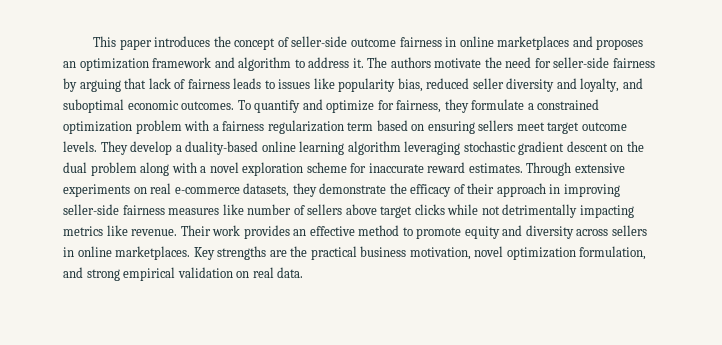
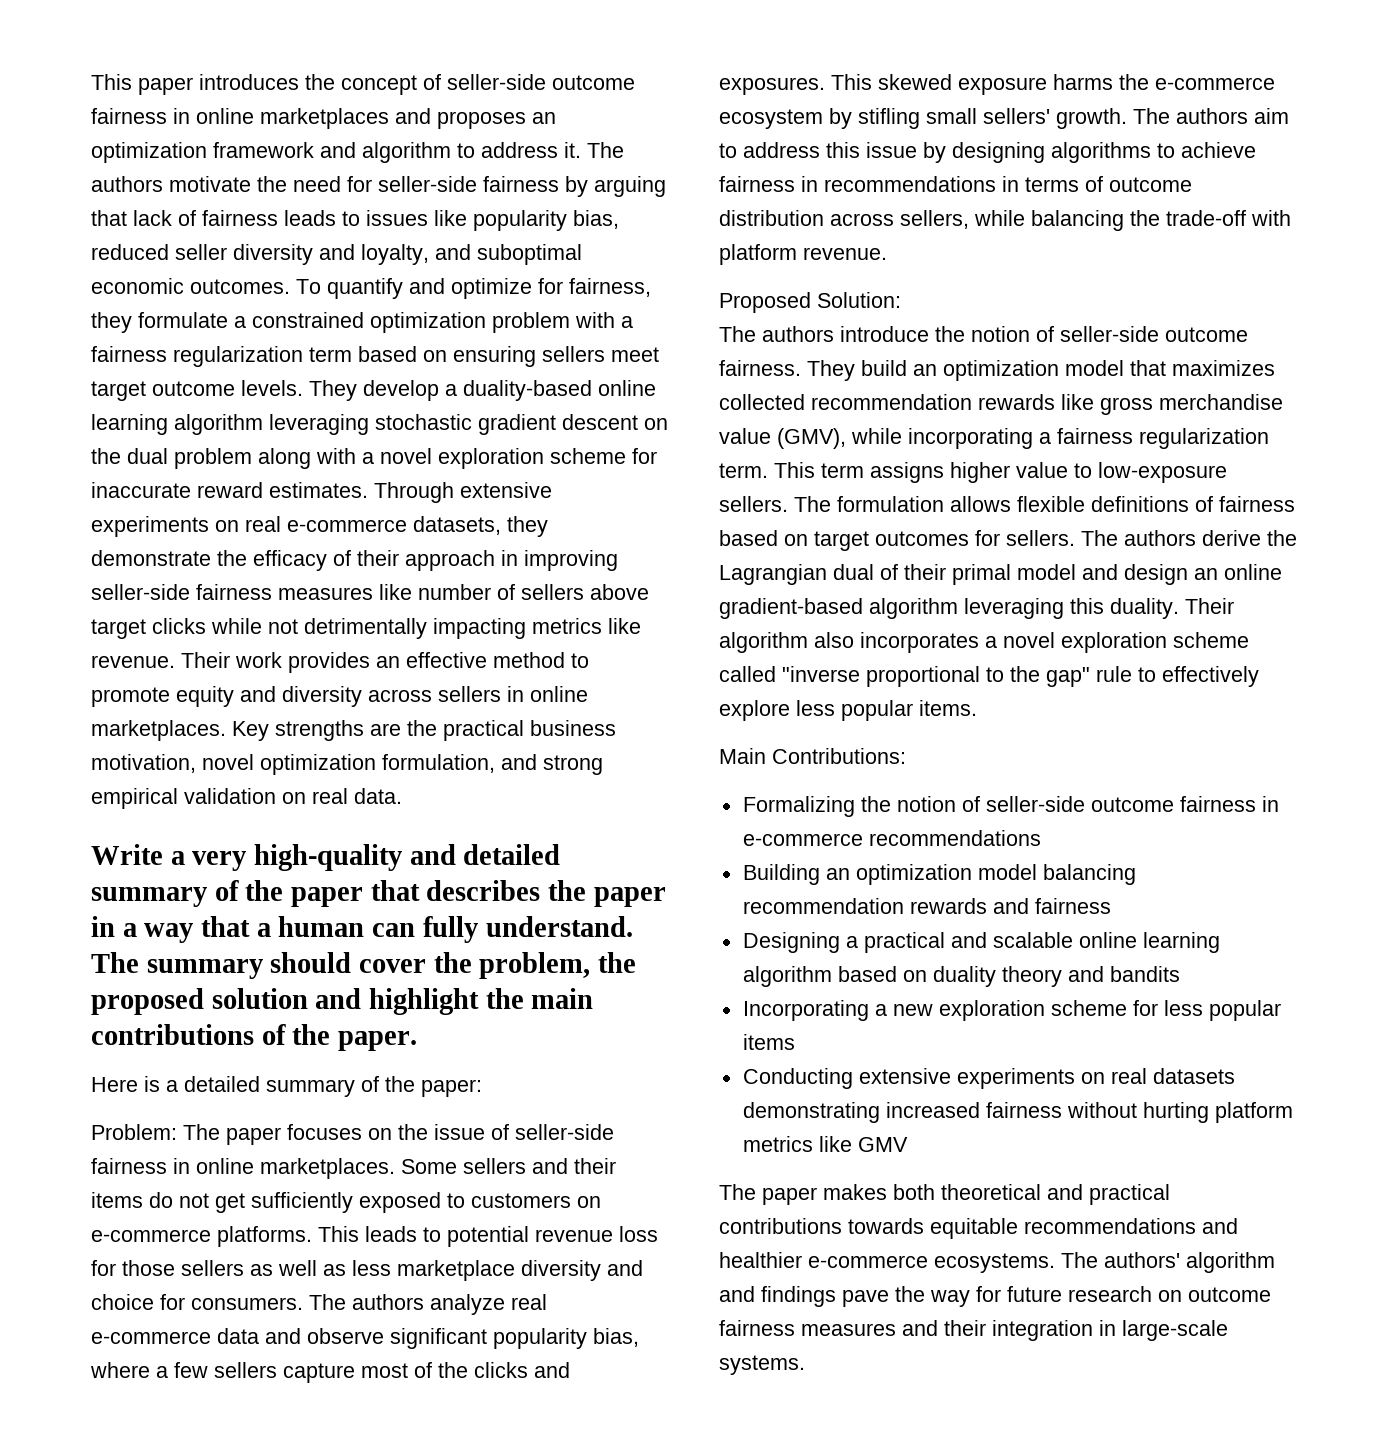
(304, 272) none -> [91,844,561,871] [91,880,666,907] [91,916,633,943] [91,952,637,979] [91,988,594,1015] [91,1024,418,1051] [91,1076,482,1097] [91,1124,614,1145] [91,1158,616,1179] [91,1192,601,1213] [91,1226,658,1247] [91,1260,643,1281] [91,1294,547,1315] [91,1328,639,1349] [90,1362,570,1383] [719,74,1275,95] [719,108,1289,129] [719,142,1256,163] [719,176,1192,192] [719,210,1291,231] [719,244,887,265] [719,292,901,313] [719,326,1248,342] [719,360,1275,381] [719,394,1283,415] [719,428,1269,449] [719,462,1227,483] [719,496,1295,512] [719,530,1297,551] [719,564,1282,585] [719,598,1234,619] [719,632,1249,653] [719,666,1259,687] [719,700,977,721] [719,748,906,764] [742,796,1279,817] [742,830,1041,846] [742,864,1136,885] [742,898,1111,914] [742,932,1220,953] [742,966,1180,987] [742,1000,1281,1021] [742,1034,795,1050] [742,1068,1235,1089] [742,1102,1293,1123] [742,1136,908,1152] [719,1184,1170,1205] [719,1218,1238,1239] [719,1252,1275,1273] [719,1286,1271,1307] [719,1320,1228,1341] [719,1355,805,1375] // Write a very high-quality and detailed summary of the paper that describes the paper in a way that a human can fully understand. The summary should cover the problem, the proposed solution and highlight the main contributions of the paper. // Here is a detailed summary of the paper: // Problem: The paper focuses on the issue of seller-side fairness in online marketplaces. Some sellers and their items do not get sufficiently exposed to customers on e-commerce platforms. This leads to potential revenue loss for those sellers as well as less marketplace diversity and choice for consumers. The authors analyze real e-commerce data and observe significant popularity bias, where a few sellers capture most of the clicks and exposures. This skewed exposure harms the e-commerce ecosystem by stifling small sellers' growth. The authors aim to address this issue by designing algorithms to achieve fairness in recommendations in terms of outcome distribution across sellers, while balancing the trade-off with platform revenue. // Proposed Solution: // The authors introduce the notion of seller-side outcome fairness. They build an optimization model that maximizes collected recommendation rewards like gross merchandise value (GMV), while incorporating a fairness regularization term. This term assigns higher value to low-exposure sellers. The formulation allows flexible definitions of fairness based on target outcomes for sellers. The authors derive the Lagrangian dual of their primal model and design an online gradient-based algorithm leveraging this duality. Their algorithm also incorporates a novel exploration scheme called "inverse proportional to the gap" rule to effectively explore less popular items. // Main Contributions: // Formalizing the notion of seller-side outcome fairness in e-commerce recommendations // Building an optimization model balancing recommendation rewards and fairness // Designing a practical and scalable online learning algorithm based on duality theory and bandits // Incorporating a new exploration scheme for less popular items // Conducting extensive experiments on real datasets demonstrating increased fairness without hurting platform metrics like GMV // The paper makes both theoretical and practical contributions towards equitable recommendations and healthier e-commerce ecosystems. The authors' algorithm and findings pave the way for future research on outcome fairness measures and their integration in large-scale systems.

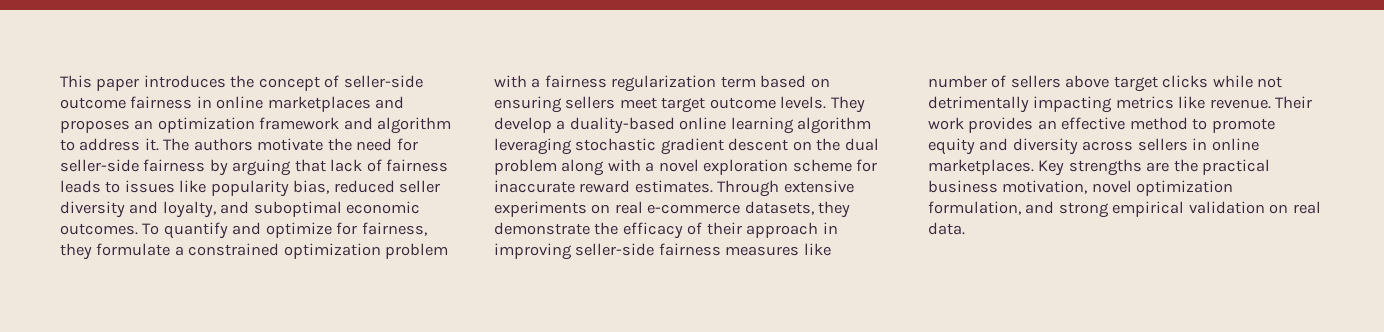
[91,844,561,871] [91,880,666,907] [91,916,633,943] [91,952,637,979] [91,988,594,1015] [91,1024,418,1051] [91,1076,482,1097] [91,1124,614,1145] [91,1158,616,1179] [91,1192,601,1213] [91,1226,658,1247] [91,1260,643,1281] [91,1294,547,1315] [91,1328,639,1349] [90,1362,570,1383] [719,74,1275,95] [719,108,1289,129] [719,142,1256,163] [719,176,1192,192] [719,210,1291,231] [719,244,887,265] [719,292,901,313] [719,326,1248,342] [719,360,1275,381] [719,394,1283,415] [719,428,1269,449] [719,462,1227,483] [719,496,1295,512] [719,530,1297,551] [719,564,1282,585] [719,598,1234,619] [719,632,1249,653] [719,666,1259,687] [719,700,977,721] [719,748,906,764] [742,796,1279,817] [742,830,1041,846] [742,864,1136,885] [742,898,1111,914] [742,932,1220,953] [742,966,1180,987] [742,1000,1281,1021] [742,1034,795,1050] [742,1068,1235,1089] [742,1102,1293,1123] [742,1136,908,1152] [719,1184,1170,1205] [719,1218,1238,1239] [719,1252,1275,1273] [719,1286,1271,1307] [719,1320,1228,1341] [719,1355,805,1375] // Write a very high-quality and detailed summary of the paper that describes the paper in a way that a human can fully understand. The summary should cover the problem, the proposed solution and highlight the main contributions of the paper. // Here is a detailed summary of the paper: // Problem: The paper focuses on the issue of seller-side fairness in online marketplaces. Some sellers and their items do not get sufficiently exposed to customers on e-commerce platforms. This leads to potential revenue loss for those sellers as well as less marketplace diversity and choice for consumers. The authors analyze real e-commerce data and observe significant popularity bias, where a few sellers capture most of the clicks and exposures. This skewed exposure harms the e-commerce ecosystem by stifling small sellers' growth. The authors aim to address this issue by designing algorithms to achieve fairness in recommendations in terms of outcome distribution across sellers, while balancing the trade-off with platform revenue. // Proposed Solution: // The authors introduce the notion of seller-side outcome fairness. They build an optimization model that maximizes collected recommendation rewards like gross merchandise value (GMV), while incorporating a fairness regularization term. This term assigns higher value to low-exposure sellers. The formulation allows flexible definitions of fairness based on target outcomes for sellers. The authors derive the Lagrangian dual of their primal model and design an online gradient-based algorithm leveraging this duality. Their algorithm also incorporates a novel exploration scheme called "inverse proportional to the gap" rule to effectively explore less popular items. // Main Contributions: // Formalizing the notion of seller-side outcome fairness in e-commerce recommendations // Building an optimization model balancing recommendation rewards and fairness // Designing a practical and scalable online learning algorithm based on duality theory and bandits // Incorporating a new exploration scheme for less popular items // Conducting extensive experiments on real datasets demonstrating increased fairness without hurting platform metrics like GMV // The paper makes both theoretical and practical contributions towards equitable recommendations and healthier e-commerce ecosystems. The authors' algorithm and findings pave the way for future research on outcome fairness measures and their integration in large-scale systems. -> (965, 228) none

